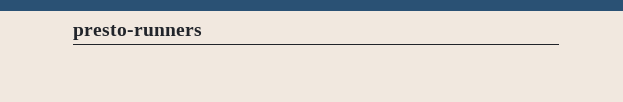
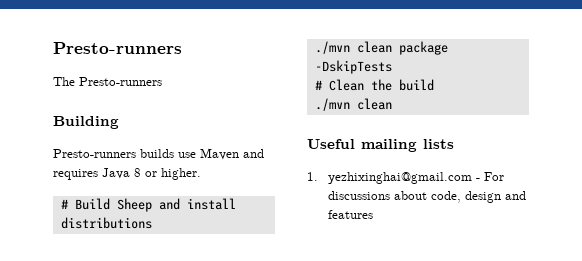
[73,25,202,40] presto-runners -> [53,42,182,54] [53,77,162,86] [53,116,119,129] [53,148,264,160] [53,168,201,180] [60,198,236,212] [60,217,152,229] [314,41,448,55] [314,60,392,74] [314,79,434,91] [314,98,392,111] [307,139,454,152] [307,172,505,184] [328,191,527,203] [328,210,374,219] Presto-runners // The Presto-runners // Building // Presto-runners builds use Maven and requires Java 8 or higher. // # Build Sheep and install distributions // ./mvn clean package -DskipTests // # Clean the build // ./mvn clean // Useful mailing lists // 1. yezhixinghai@gmail.com - For discussions about code, design and features

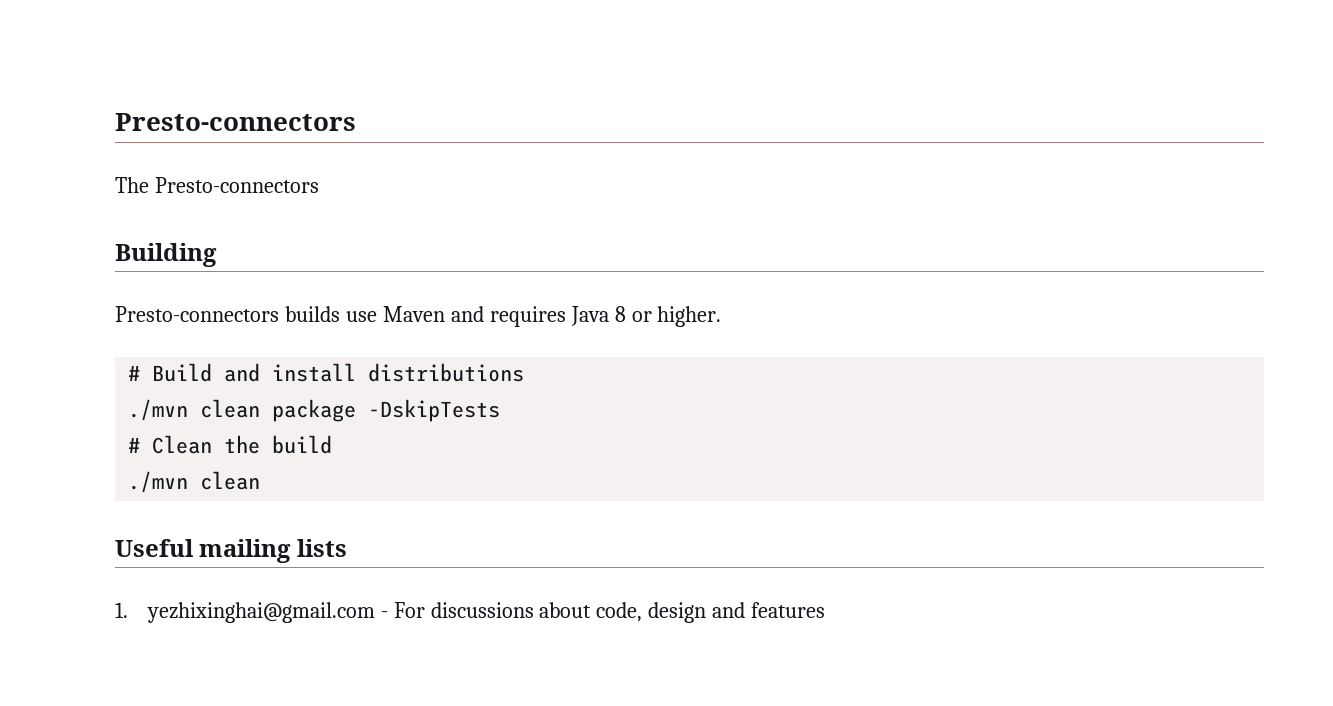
[53,42,182,54] Presto-runners -> [115,113,356,131] Presto-connectors
[79,77,162,86] Presto-runners -> [154,177,319,193] Presto-connectors
[53,149,136,158] Presto-runners -> [115,306,279,322] Presto-connectors
[116,198,152,212] Sheep -> (213, 372) none

